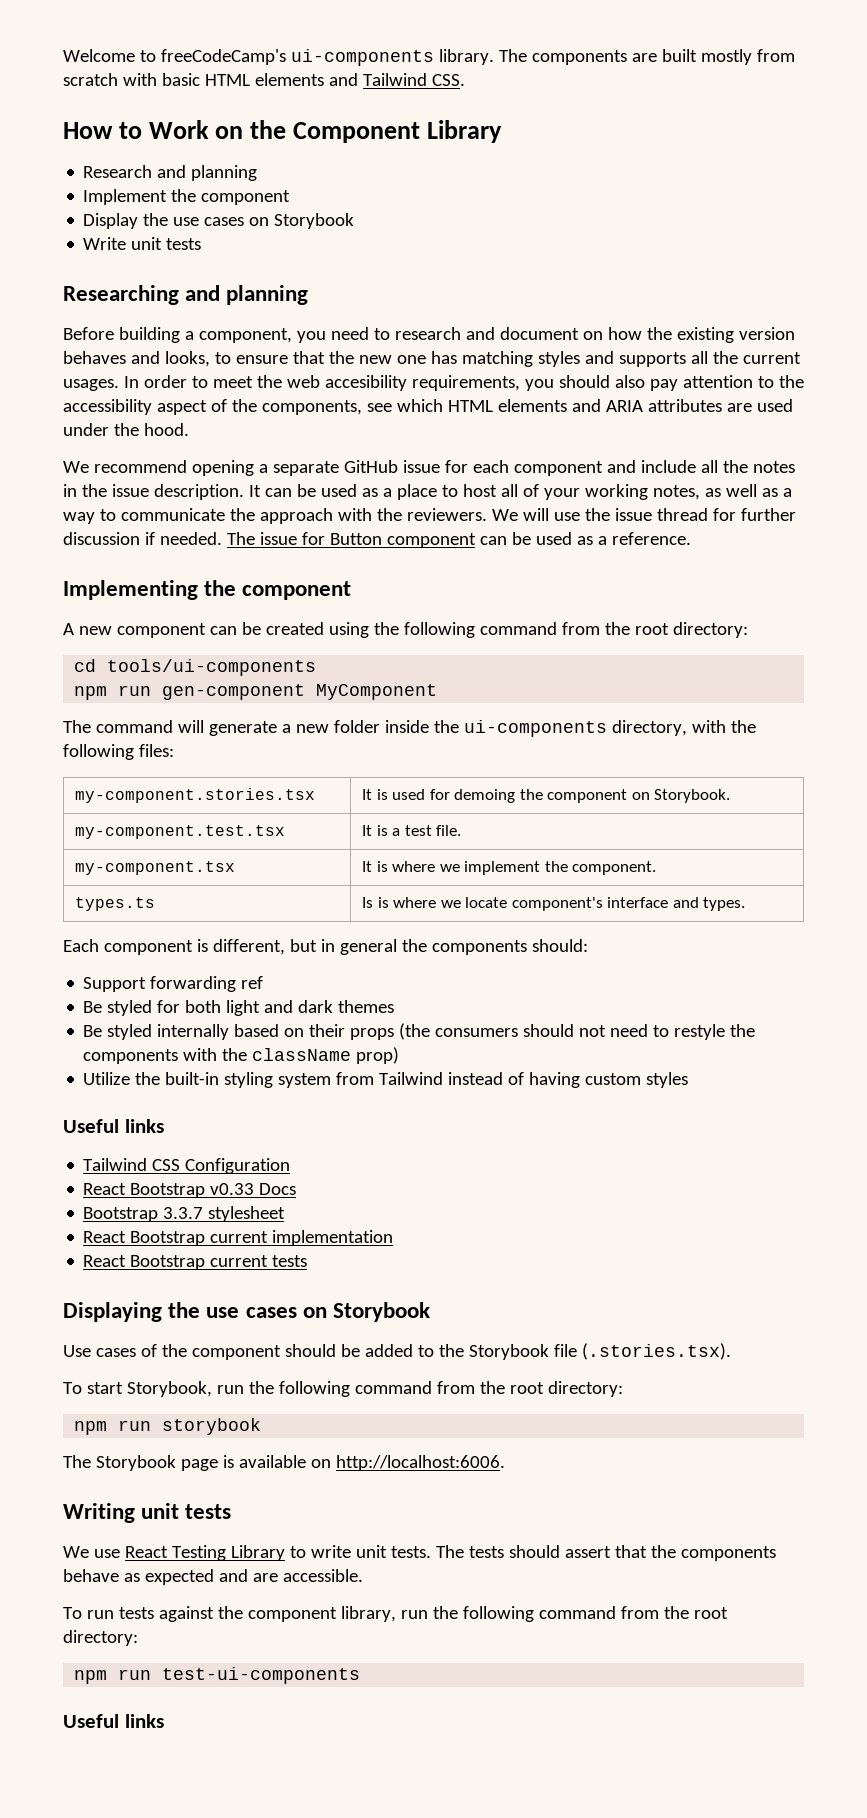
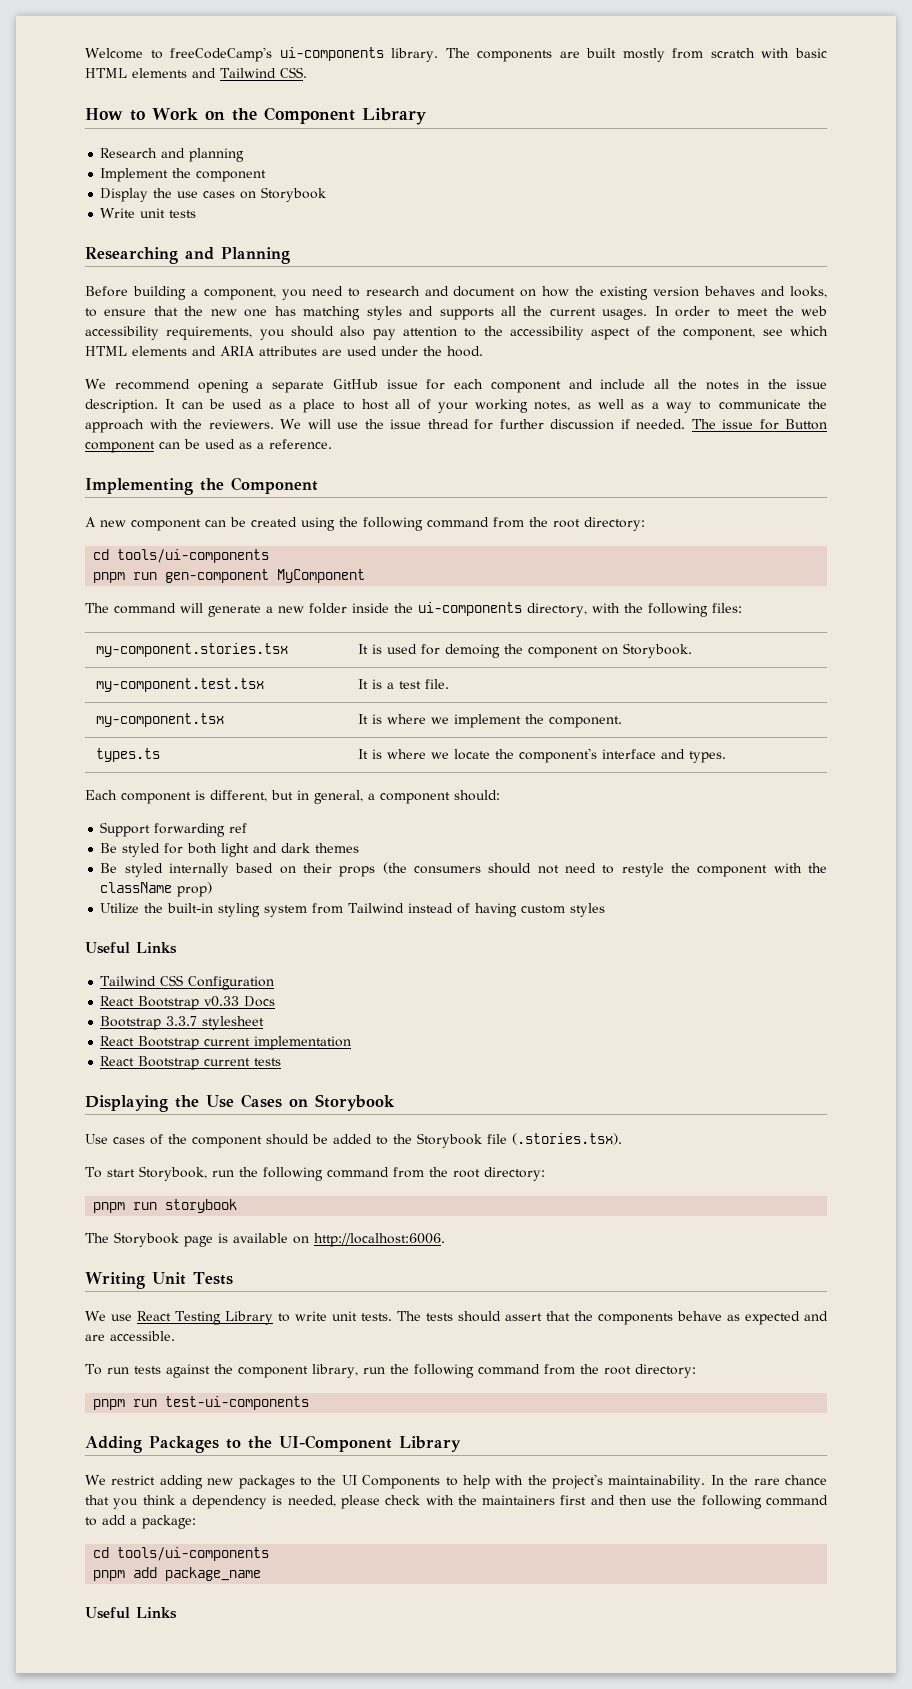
[226,285,309,305] planning -> [221,247,290,264] Planning
[324,375,407,391] accesibility -> [85,326,159,340] accessibility
[261,400,362,415] components, -> [683,328,756,340] component,
[242,581,352,600] component -> [231,477,318,494] Component
[74,686,108,700] npm -> [93,572,126,583] pnpm
[362,897,374,908] Is -> [357,749,368,759] It
(508, 902) none -> [494,749,514,759] the
[339,939,527,955] general the components -> [314,790,450,804] general, a component
[83,1049,179,1064] components -> [697,865,768,877] component
[124,1119,164,1133] links -> [136,942,177,954] Links
[206,1307,297,1318] use cases -> [206,1094,282,1108] Use Cases
[74,1421,108,1435] npm -> [93,1202,126,1213] pnpm
[141,1503,232,1519] unit tests -> [151,1272,233,1285] Unit Tests
[74,1670,108,1684] npm -> [93,1399,126,1410] pnpm
[63,1714,164,1728] // Useful links -> [85,1435,461,1453] [85,1474,828,1489] [85,1495,829,1509] [85,1515,196,1529] [93,1547,270,1561] [93,1567,262,1581] [85,1607,177,1619] // Adding Packages to the UI-Component Library // We restrict adding new packages to the UI Components to help with the project's maintainability. In the rare chance that you think a dependency is needed, please check with the maintainers first and then use the following command to add a package: // cd tools/ui-components // pnpm add package_name // Useful Links

